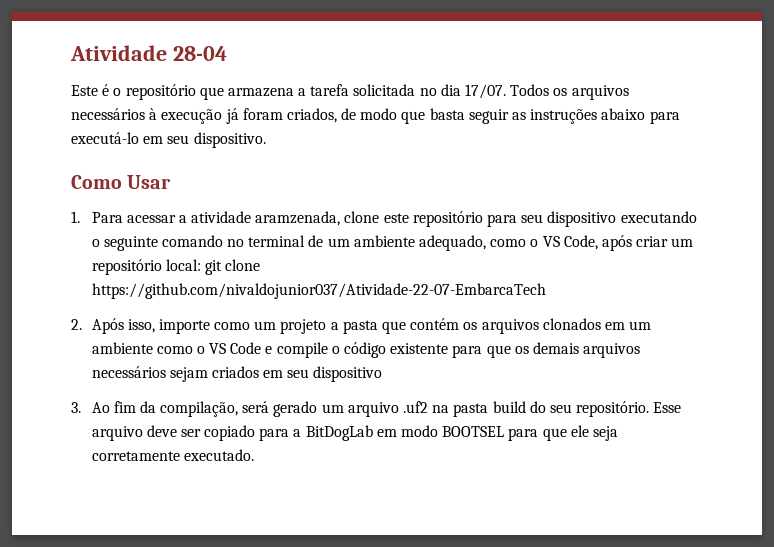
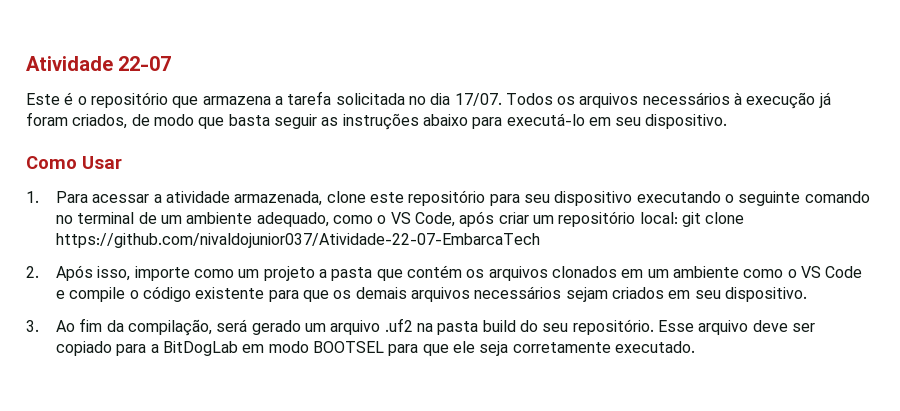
[172,46,227,61] 28-04 -> [118,56,172,71] 22-07
[255,211,341,226] aramzenada, -> [234,191,323,206] armazenada,
[313,366,383,382] dispositivo -> [724,287,807,302] dispositivo.

